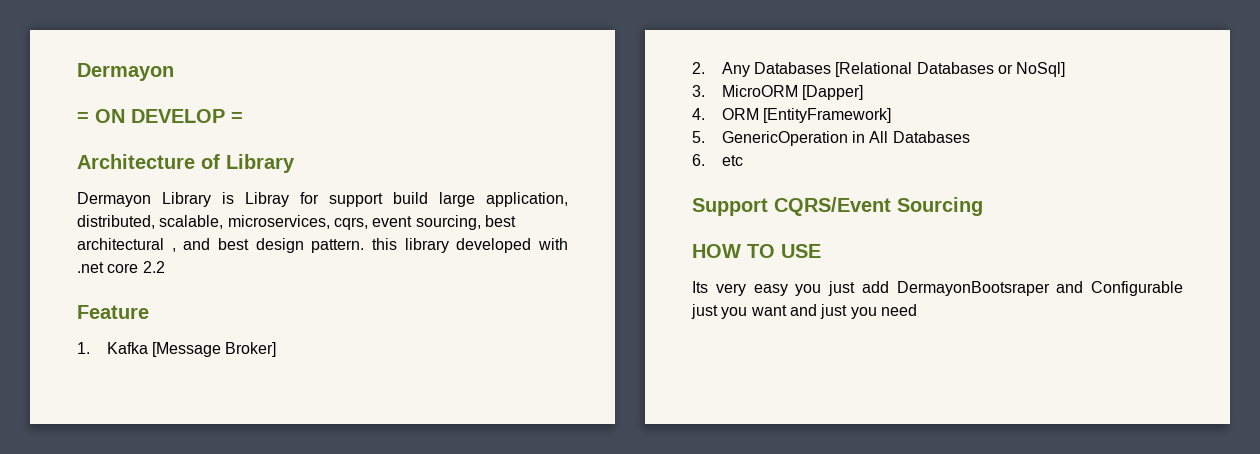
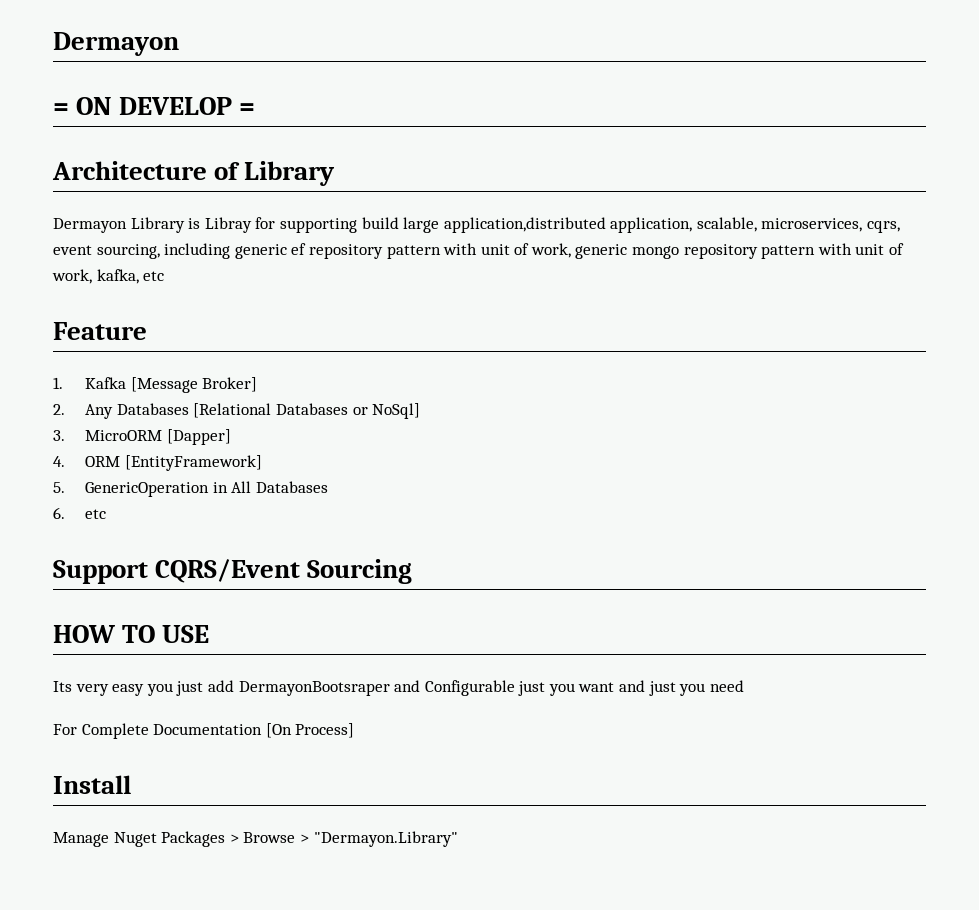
[329,193,383,207] support -> [279,218,357,233] supporting
[486,192,568,207] [77,215,155,229] application, distributed, -> [443,217,693,233] application,distributed application,
[484,215,516,227] [77,238,568,253] [77,261,165,273] best architectural , and best design pattern. this library developed with .net core 2.2 -> [164,243,905,259] [52,269,165,284] including generic ef repository pattern with unit of work, generic mongo repository pattern with unit of work, kafka, etc
(917, 310) none -> [53,723,355,739] [53,775,131,794] [53,831,458,847] // For Complete Documentation [On Process] // Install // Manage Nuget Packages > Browse > "Dermayon.Library"

